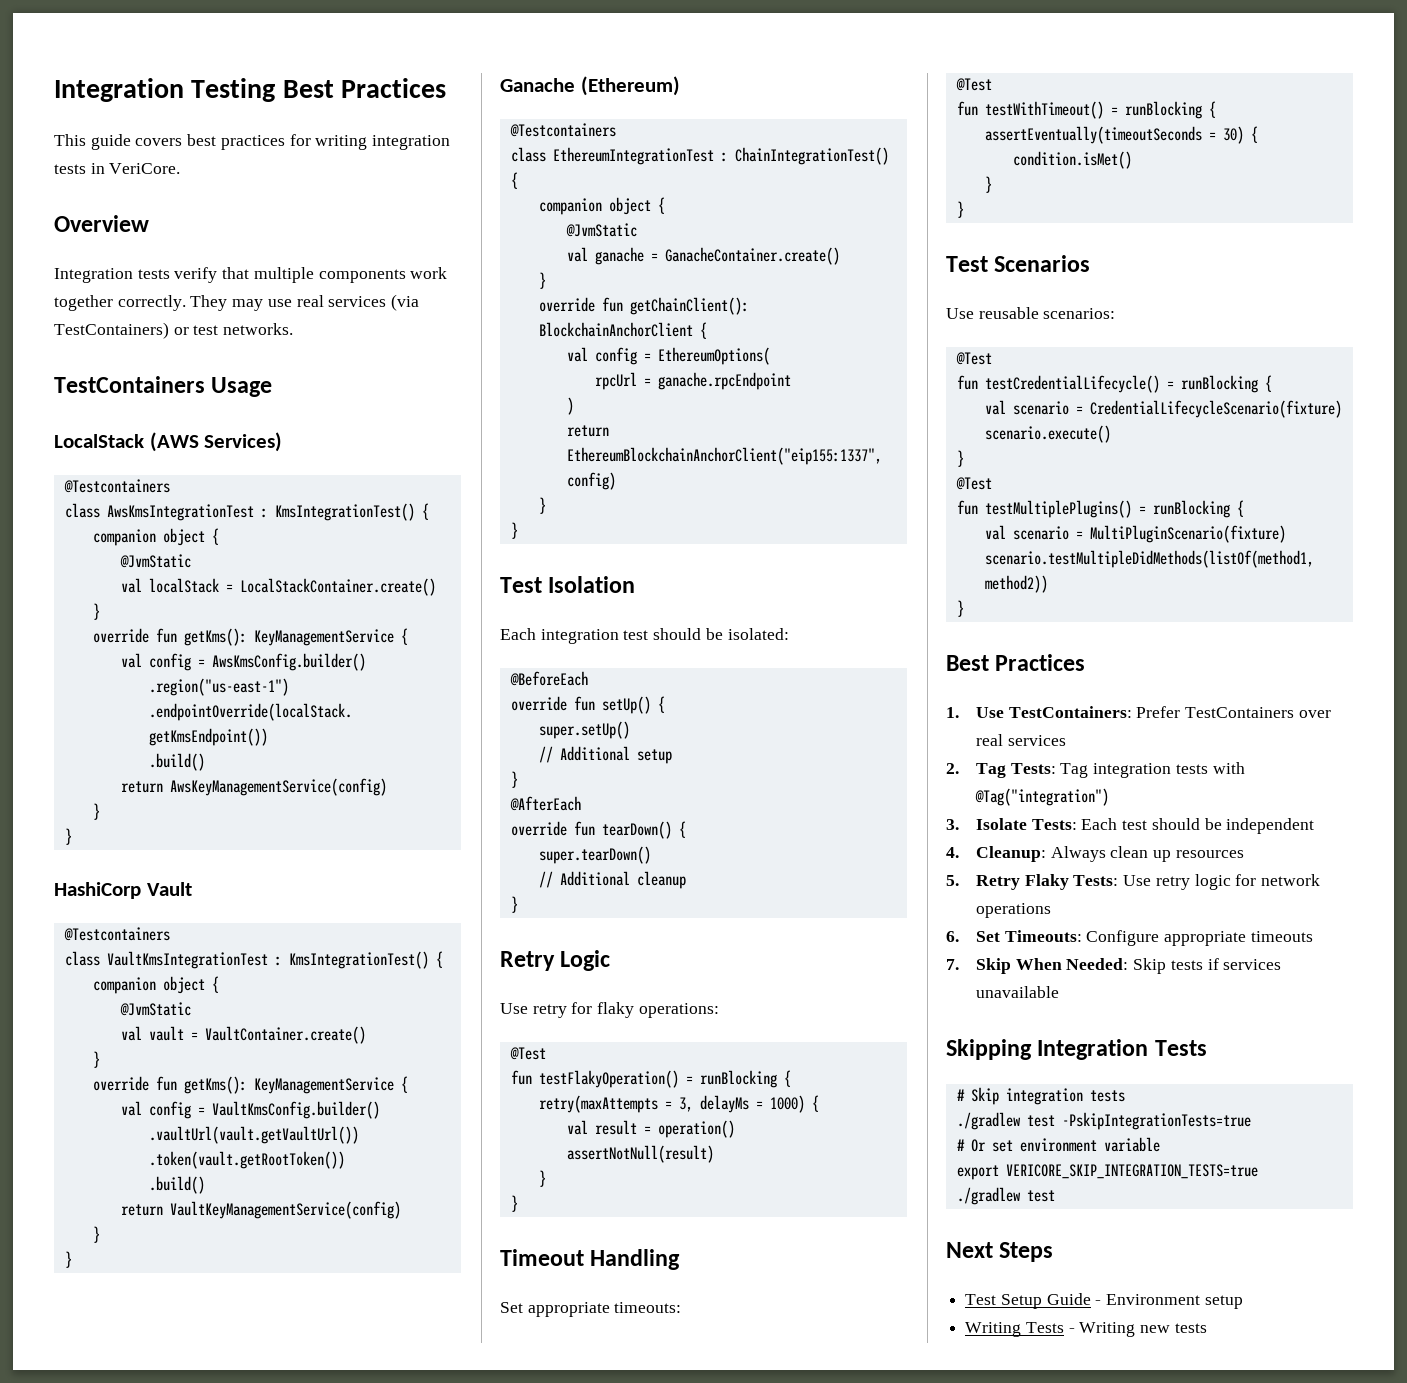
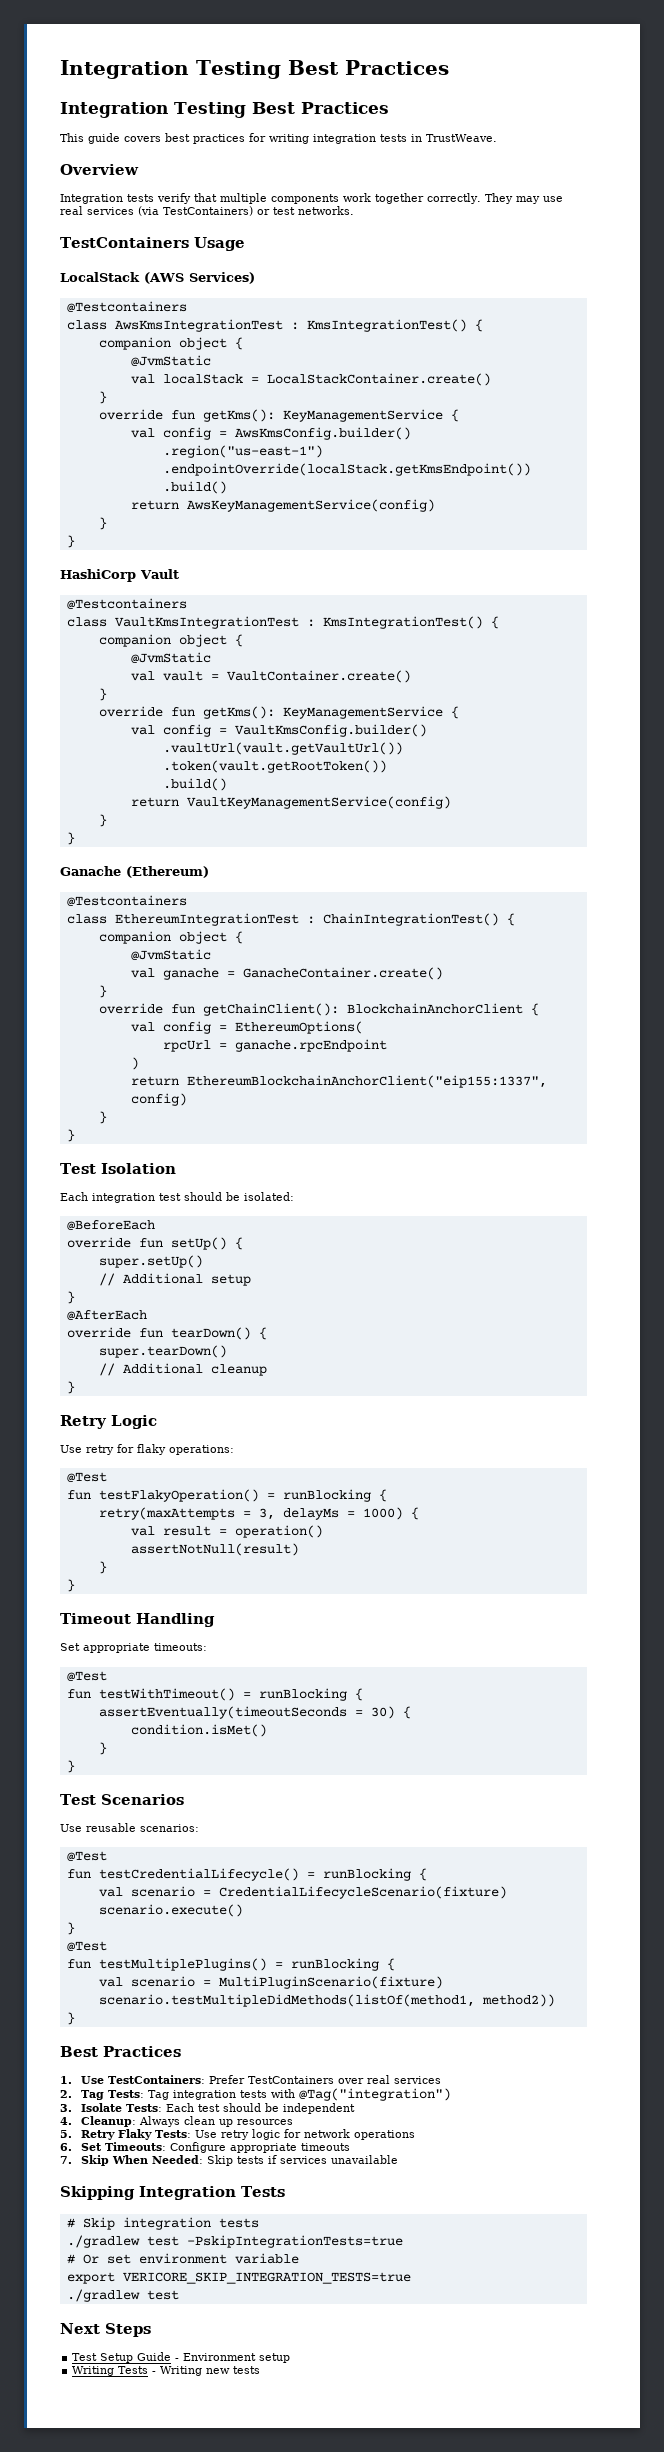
[54,78,447,102] Integration Testing Best Practices -> [60,60,449,79] [60,102,389,118] Integration Testing Best Practices // Integration Testing Best Practices
[109,163,181,174] VeriCore. -> [426,134,497,142] TrustWeave.

